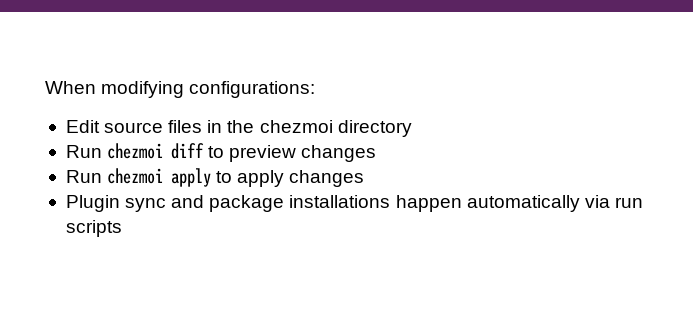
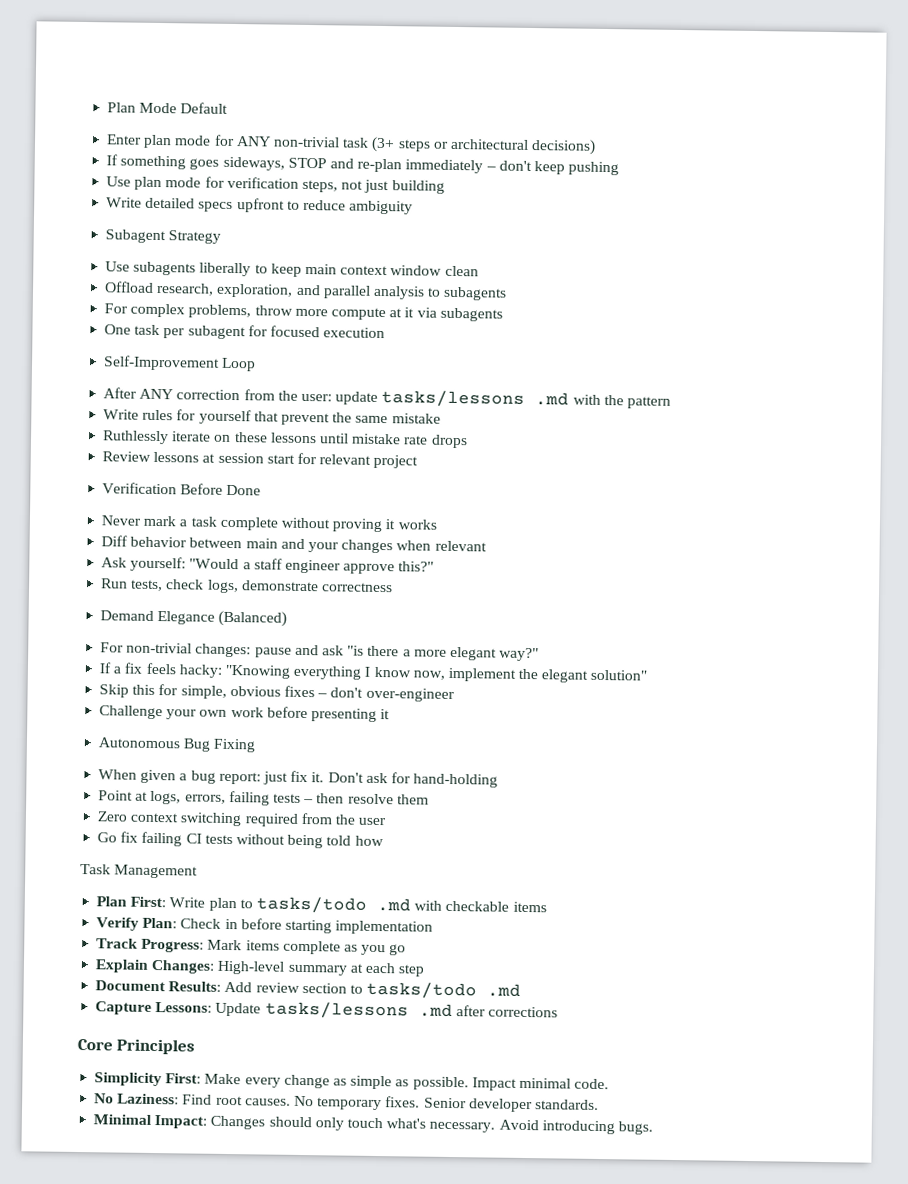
[45,81,316,98] [65,120,412,137] [65,143,377,162] [65,168,365,187] [65,195,643,212] [65,220,122,237] When modifying configurations: // Edit source files in the chezmoi directory // Run chezmoi diff to preview changes // Run chezmoi apply to apply changes // Plugin sync and package installations happen automatically via run scripts -> [107,102,229,114] [106,134,597,155] [106,154,620,176] [106,176,445,194] [106,197,414,215] [105,229,222,244] [105,261,479,277] [104,281,508,301] [104,303,503,322] [104,324,386,340] [103,355,257,372] [103,387,671,409] [103,409,441,426] [102,430,468,449] [102,451,419,469] [102,482,262,496] [101,515,437,533] [101,535,487,554] [101,556,435,575] [101,578,393,594] [100,610,288,627] [100,642,540,662] [99,662,648,683] [99,684,455,703] [99,705,391,722] [98,737,257,753] [98,769,499,788] [98,790,429,806] [97,811,387,827] [97,831,384,849] [80,864,199,879] [96,896,547,914] [96,917,434,935] [96,938,407,956] [95,959,425,977] [95,980,522,1000] [95,1001,558,1020] [77,1038,196,1055] [94,1072,610,1091] [94,1093,599,1113] [93,1114,653,1135] Plan Mode Default // Enter plan mode for ANY non-trivial task (3+ steps or architectural decisions) // If something goes sideways, STOP and re-plan immediately – don't keep pushing // Use plan mode for verification steps, not just building // Write detailed specs upfront to reduce ambiguity // Subagent Strategy // Use subagents liberally to keep main context window clean // Offload research, exploration, and parallel analysis to subagents // For complex problems, throw more compute at it via subagents // One task per subagent for focused execution // Self-Improvement Loop // After ANY correction from the user: update tasks/lessons .md with the pattern // Write rules for yourself that prevent the same mistake // Ruthlessly iterate on these lessons until mistake rate drops // Review lessons at session start for relevant project // Verification Before Done // Never mark a task complete without proving it works // Diff behavior between main and your changes when relevant // Ask yourself: "Would a staff engineer approve this?" // Run tests, check logs, demonstrate correctness // Demand Elegance (Balanced) // For non-trivial changes: pause and ask "is there a more elegant way?" // If a fix feels hacky: "Knowing everything I know now, implement the elegant solution" // Skip this for simple, obvious fixes – don't over-engineer // Challenge your own work before presenting it // Autonomous Bug Fixing // When given a bug report: just fix it. Don't ask for hand-holding // Point at logs, errors, failing tests – then resolve them // Zero context switching required from the user // Go fix failing CI tests without being told how // Task Management // Plan First: Write plan to tasks/todo .md with checkable items // Verify Plan: Check in before starting implementation // Track Progress: Mark items complete as you go // Explain Changes: High-level summary at each step // Document Results: Add review section to tasks/todo .md // Capture Lessons: Update tasks/lessons .md after corrections // Core Principles // Simplicity First: Make every change as simple as possible. Impact minimal code. // No Laziness: Find root causes. No temporary fixes. Senior developer standards. // Minimal Impact: Changes should only touch what's necessary. Avoid introducing bugs.

